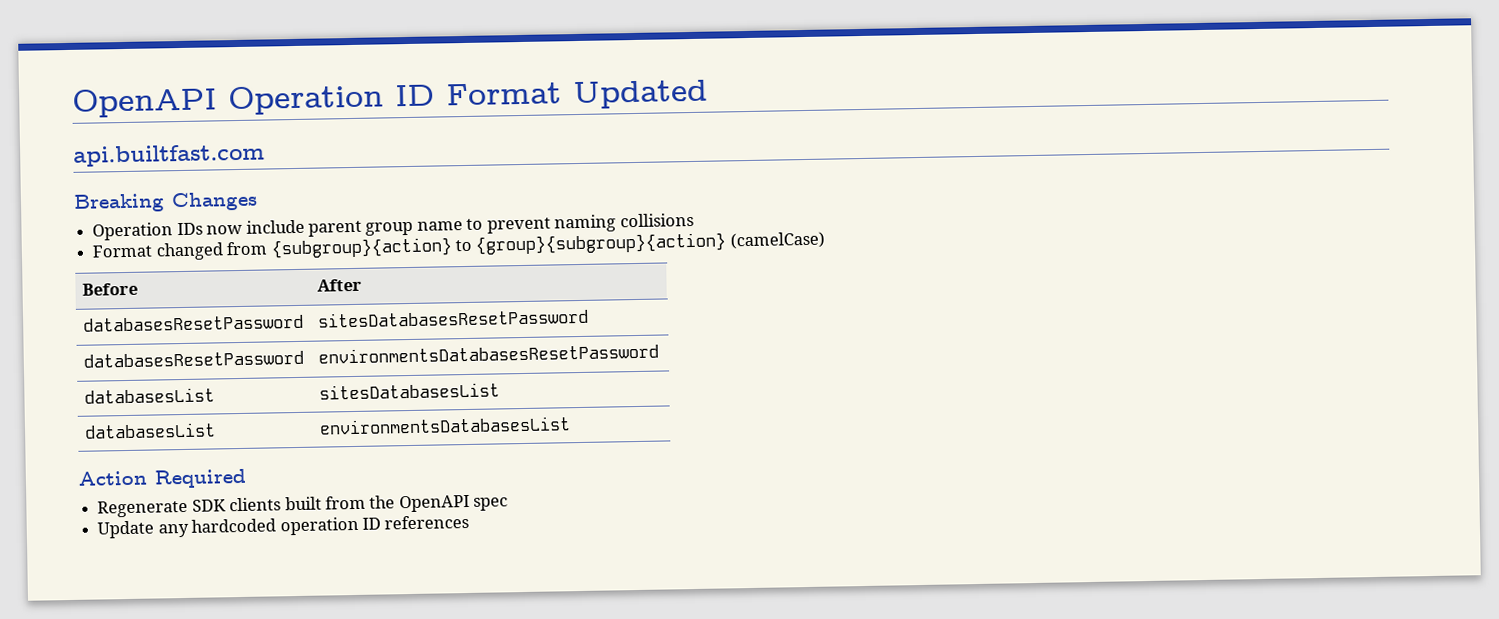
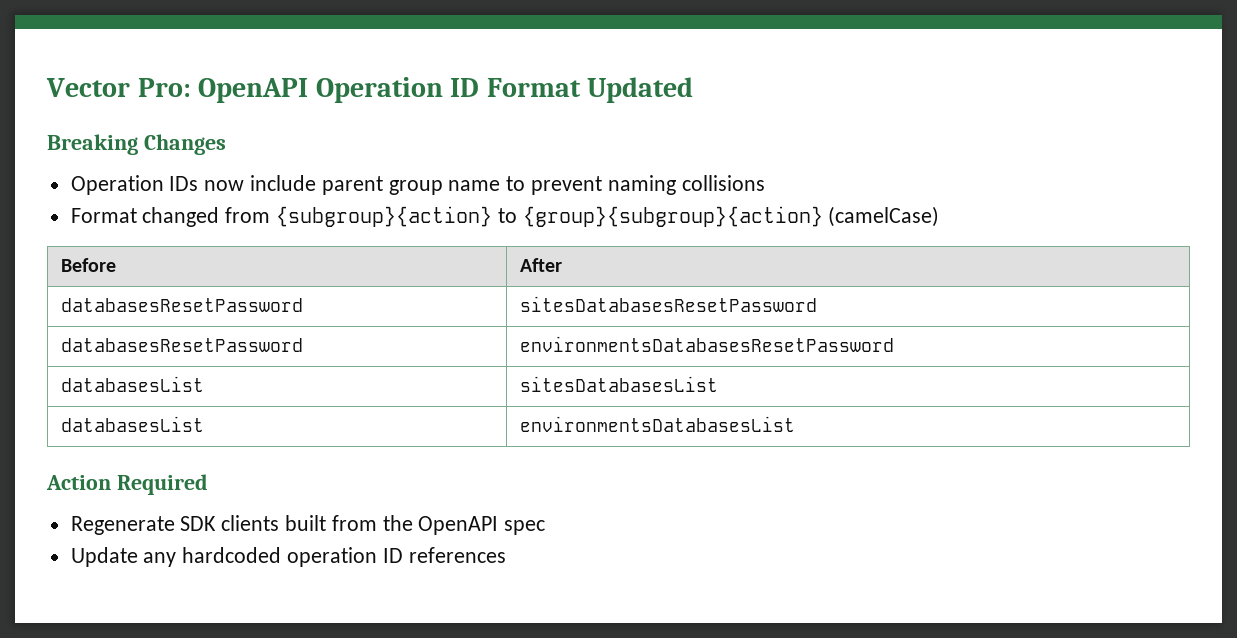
(72, 102) none -> [46,78,191,97] Vector Pro:
[73,143,265,167] // api.builtfast.com -> (694, 90) none

